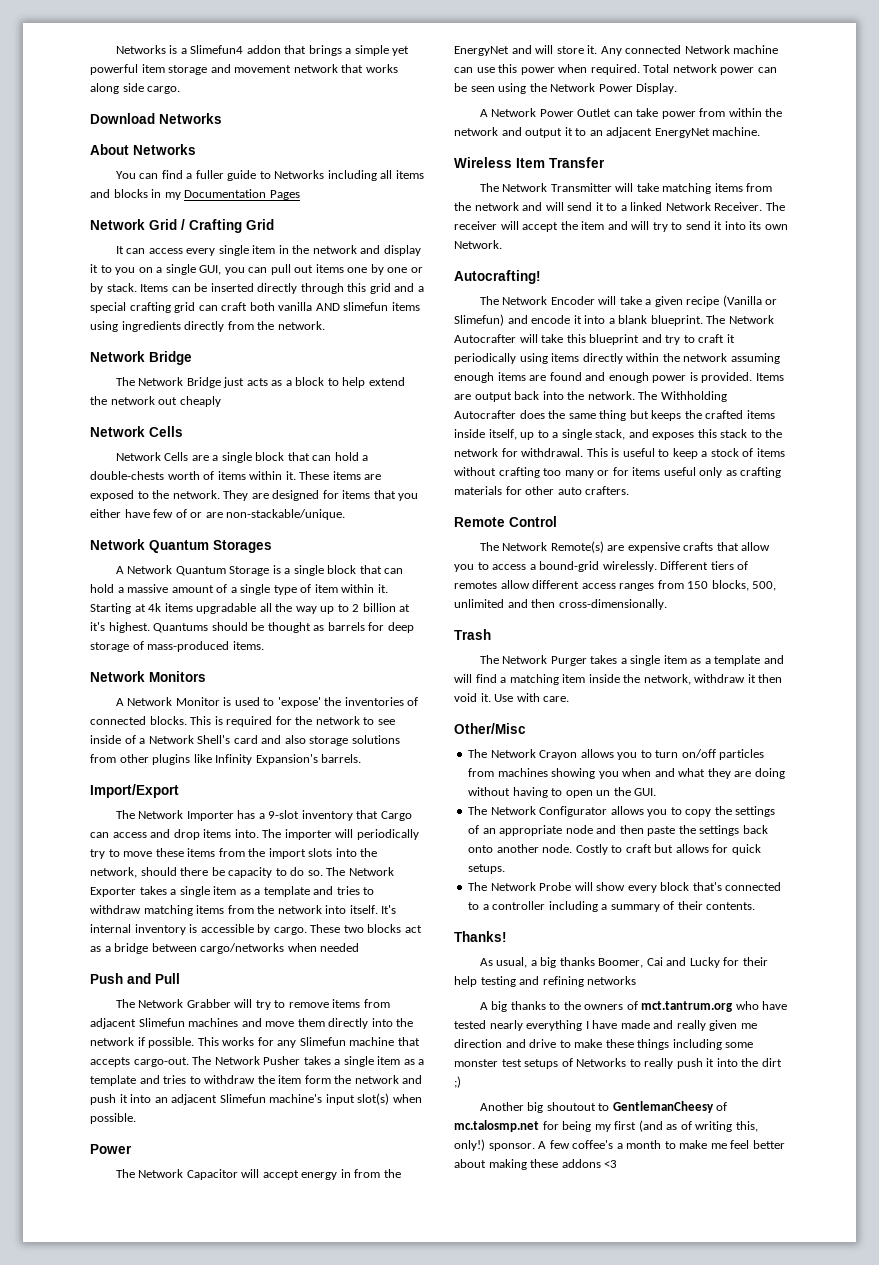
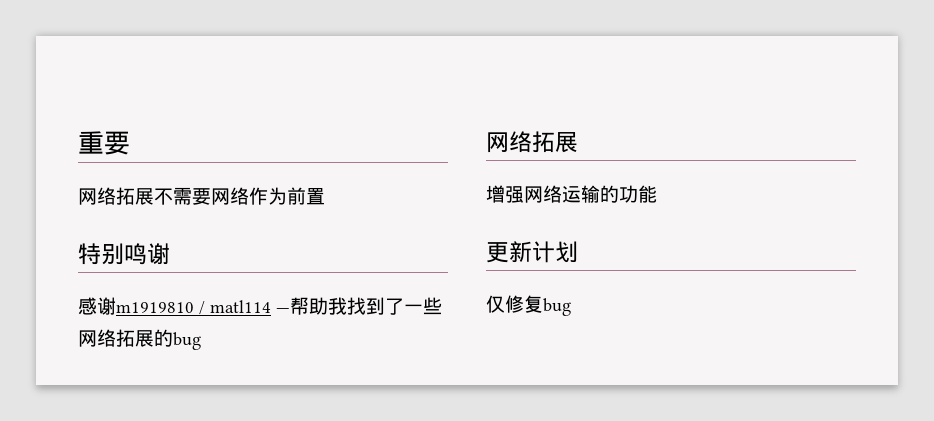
[115,45,410,56] [90,64,398,75] [90,83,181,94] [90,113,222,124] [90,144,196,155] [115,170,424,181] [90,189,300,200] [90,219,274,233] [115,245,421,256] [90,264,423,275] [90,283,424,294] [90,302,420,313] [90,321,325,332] [90,351,192,365] [115,377,405,388] [90,396,221,407] [90,426,183,437] [115,452,369,463] [90,471,382,480] [90,490,419,501] [90,509,346,520] [90,539,272,553] [115,565,404,576] [90,584,388,595] [90,603,411,614] [90,622,414,633] [90,641,264,652] [90,671,206,682] [115,697,419,708] [90,716,395,727] [90,735,400,746] [90,754,362,765] [90,784,179,798] [115,810,412,821] [90,829,419,840] [90,848,378,859] [90,867,394,878] [90,886,375,897] [90,905,397,916] [90,924,422,935] [90,943,360,954] [90,973,180,984] [115,999,390,1010] [90,1018,414,1029] [90,1037,420,1048] [90,1056,425,1067] [90,1075,423,1086] [90,1093,422,1105] [90,1113,136,1124] [90,1144,132,1154] [115,1169,401,1180] [454,45,779,56] [454,64,777,75] [454,83,678,94] [479,108,783,119] [454,127,761,138] [454,157,605,168] [479,183,773,194] [454,202,785,211] [454,221,788,232] [454,240,502,249] [454,270,541,284] [479,295,778,307] [454,314,774,326] [454,334,735,345] [454,353,780,364] [454,372,784,383] [454,391,727,402] [454,410,775,421] [454,429,783,440] [454,448,785,459] [454,467,782,478] [454,486,630,495] [454,516,557,527] [479,541,771,553] [454,561,749,572] [454,580,777,591] [454,599,667,610] [454,629,491,640] [479,655,784,666] [454,674,783,685] [454,693,570,702] [454,723,526,734] [468,749,765,760] [468,768,785,779] [468,787,657,798] [468,806,776,817] [468,825,768,836] [468,844,761,855] [468,864,506,874] [468,882,782,893] [468,901,756,912] [454,931,507,942] [479,957,768,968] [454,976,637,987] [479,1001,788,1012] [454,1020,757,1031] [454,1039,754,1050] [454,1058,782,1069] [454,1076,461,1088] [479,1101,728,1113] [454,1120,758,1132] [454,1139,785,1151] [454,1159,618,1170] Networks is a Slimefun4 addon that brings a simple yet powerful item storage and movement network that works along side cargo. // Download Networks // About Networks // You can find a fuller guide to Networks including all items and blocks in my Documentation Pages // Network Grid / Crafting Grid // It can access every single item in the network and display it to you on a single GUI, you can pull out items one by one or by stack. Items can be inserted directly through this grid and a special crafting grid can craft both vanilla AND slimefun items using ingredients directly from the network. // Network Bridge // The Network Bridge just acts as a block to help extend the network out cheaply // Network Cells // Network Cells are a single block that can hold a double-chests worth of items within it. These items are exposed to the network. They are designed for items that you either have few of or are non-stackable/unique. // Network Quantum Storages // A Network Quantum Storage is a single block that can hold a massive amount of a single type of item within it. Starting at 4k items upgradable all the way up to 2 billion at it's highest. Quantums should be thought as barrels for deep storage of mass-produced items. // Network Monitors // A Network Monitor is used to 'expose' the inventories of connected blocks. This is required for the network to see inside of a Network Shell's card and also storage solutions from other plugins like Infinity Expansion's barrels. // Import/Export // The Network Importer has a 9-slot inventory that Cargo can access and drop items into. The importer will periodically try to move these items from the import slots into the network, should there be capacity to do so. The Network Exporter takes a single item as a template and tries to withdraw matching items from the network into itself. It's internal inventory is accessible by cargo. These two blocks act as a bridge between cargo/networks when needed // Push and Pull // The Network Grabber will try to remove items from adjacent Slimefun machines and move them directly into the network if possible. This works for any Slimefun machine that accepts cargo-out. The Network Pusher takes a single item as a template and tries to withdraw the item form the network and push it into an adjacent Slimefun machine's input slot(s) when possible. // Power // The Network Capacitor will accept energy in from the EnergyNet and will store it. Any connected Network machine can use this power when required. Total network power can be seen using the Network Power Display. // A Network Power Outlet can take power from within the network and output it to an adjacent EnergyNet machine. // Wireless Item Transfer // The Network Transmitter will take matching items from the network and will send it to a linked Network Receiver. The receiver will accept the item and will try to send it into its own Network. // Autocrafting! // The Network Encoder will take a given recipe (Vanilla or Slimefun) and encode it into a blank blueprint. The Network Autocrafter will take this blueprint and try to craft it periodically using items directly within the network assuming enough items are found and enough power is provided. Items are output back into the network. The Withholding Autocrafter does the same thing but keeps the crafted items inside itself, up to a single stack, and exposes this stack to the network for withdrawal. This is useful to keep a stock of items without crafting too many or for items useful only as crafting materials for other auto crafters. // Remote Control // The Network Remote(s) are expensive crafts that allow you to access a bound-grid wirelessly. Different tiers of remotes allow different access ranges from 150 blocks, 500, unlimited and then cross-dimensionally. // Trash // The Network Purger takes a single item as a template and will find a matching item inside the network, withdraw it then void it. Use with care. // Other/Misc // The Network Crayon allows you to turn on/off particles from machines showing you when and what they are doing without having to open un the GUI. // The Network Configurator allows you to copy the settings of an appropriate node and then paste the settings back onto another node. Costly to craft but allows for quick setups. // The Network Probe will show every block that's connected to a controller including a summary of their contents. // Thanks! // As usual, a big thanks Boomer, Cai and Lucky for their help testing and refining networks // A big thanks to the owners of mct.tantrum.org who have tested nearly everything I have made and really given me direction and drive to make these things including some monster test setups of Networks to really push it into the dirt ;) // Another big shoutout to GentlemanCheesy of mc.talosmp.net for being my first (and as of writing this, only!) sponsor. A few coffee's a month to make me feel better about making these addons <3 -> [78,131,130,155] [78,187,325,205] [78,243,170,265] [78,297,442,315] [78,329,201,350] [486,131,578,153] [486,185,657,203] [486,241,578,263] [486,295,571,316] 重要 // 网络拓展不需要网络作为前置 // 特别鸣谢 // 感谢m1919810 / matl114 —帮助我找到了一些网络拓展的bug // 网络拓展 // 增强网络运输的功能 // 更新计划 // 仅修复bug

